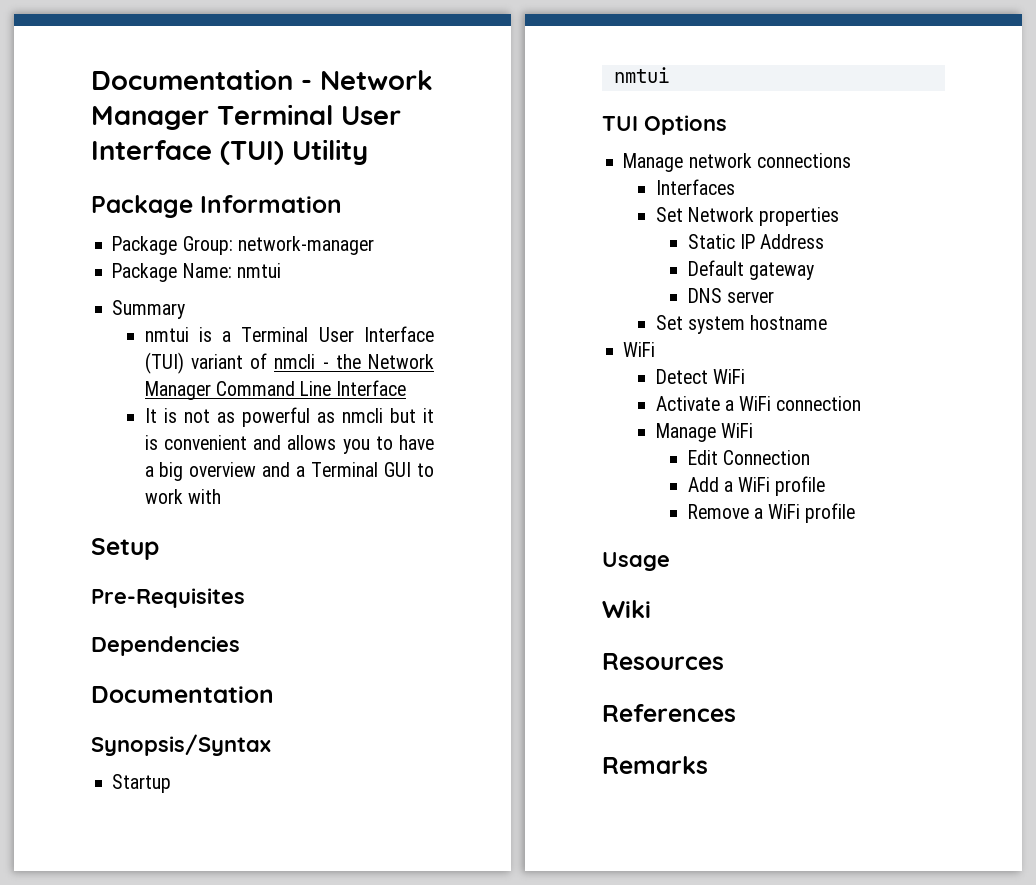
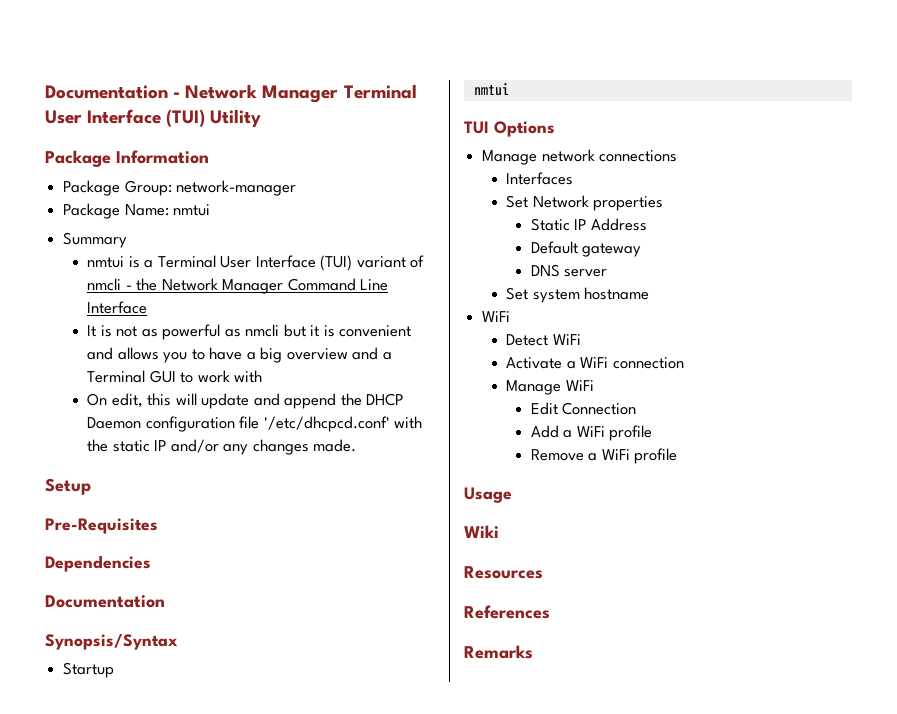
(221, 496) none -> [87,393,404,409] [87,416,423,432] [87,439,357,455] // On edit, this will update and append the DHCP Daemon configuration file '/etc/dhcpcd.conf' with the static IP and/or any changes made.

